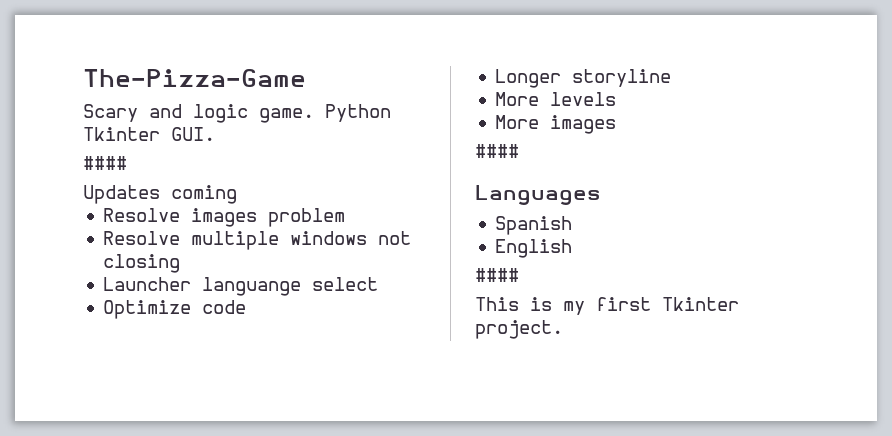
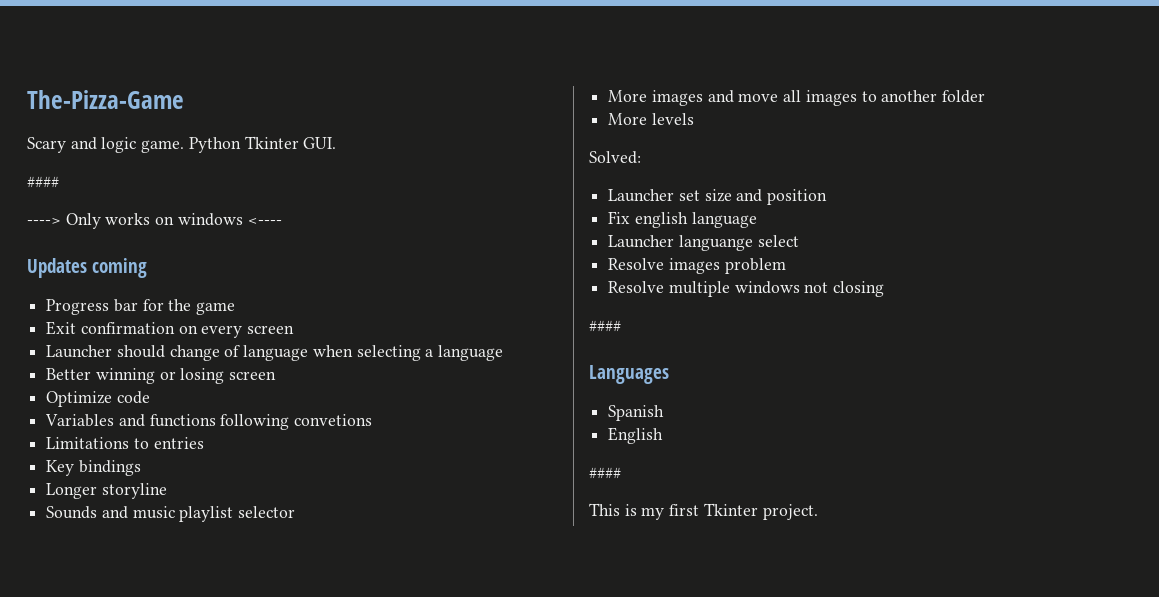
[83,185,237,204] Updates coming -> [27,213,282,229] [27,258,147,278] [46,299,236,315] [46,321,295,338] [46,345,504,361] [46,368,277,384] [46,391,150,407] [45,414,373,430] [46,437,204,449] [46,460,141,476] [46,483,167,499] [46,506,296,522] [608,90,986,106] [608,113,694,125] [589,151,641,164] [608,189,828,205] [608,211,757,228] [608,235,799,251] ----> Only works on windows <---- // Updates coming // Progress bar for the game // Exit confirmation on every screen // Launcher should change of language when selecting a language // Better winning or losing screen // Optimize code // Variables and functions following convetions // Limitations to entries // Key bindings // Longer storyline // Sounds and music playlist selector // More images and move all images to another folder // More levels // Solved: // Launcher set size and position // Fix english language // Launcher languange select
[103,277,379,296] [103,300,247,319] [495,69,672,88] [495,92,617,106] [495,115,617,134] // Launcher languange select // Optimize code // Longer storyline // More levels // More images -> (885, 289) none

